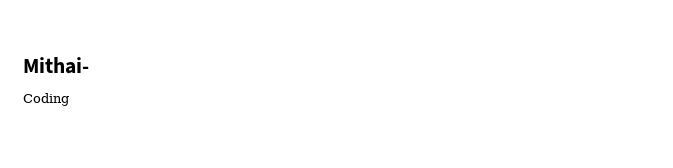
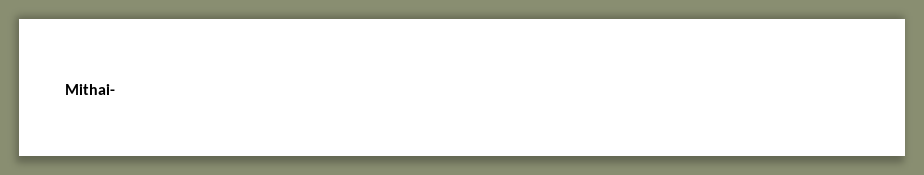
[23,93,69,106] // Coding -> (115, 89) none

